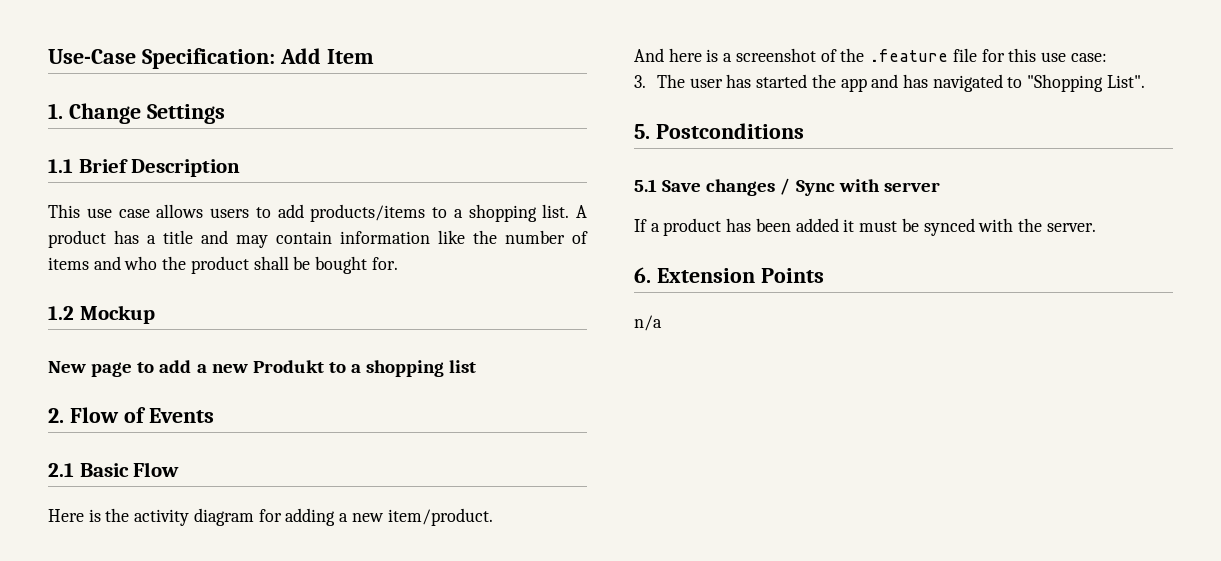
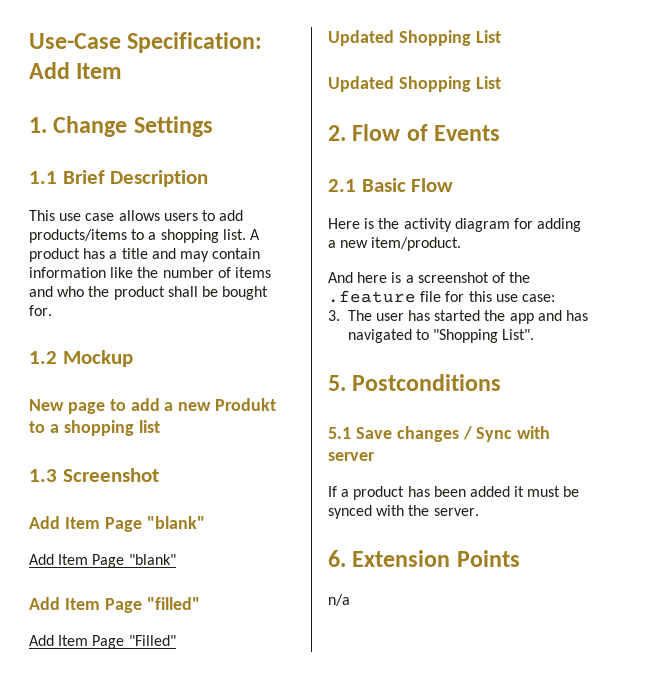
(477, 366) none -> [29,468,159,482] [29,516,205,532] [29,554,176,568] [29,597,200,613] [29,635,176,649] [328,30,501,46] [328,76,501,92] // 1.3 Screenshot // Add Item Page "blank" // Add Item Page "blank" // Add Item Page "filled" // Add Item Page "Filled" // Updated Shopping List // Updated Shopping List

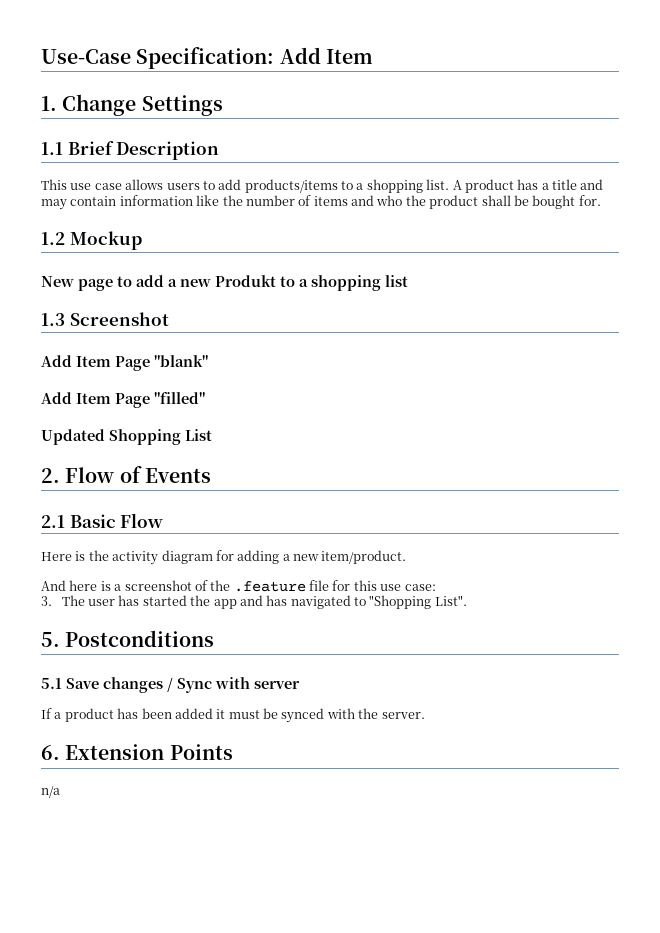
[29,554,176,568] // Add Item Page "blank" -> (208, 361) none
[29,635,176,649] [328,30,501,46] // Add Item Page "Filled" // Updated Shopping List -> (205, 398) none

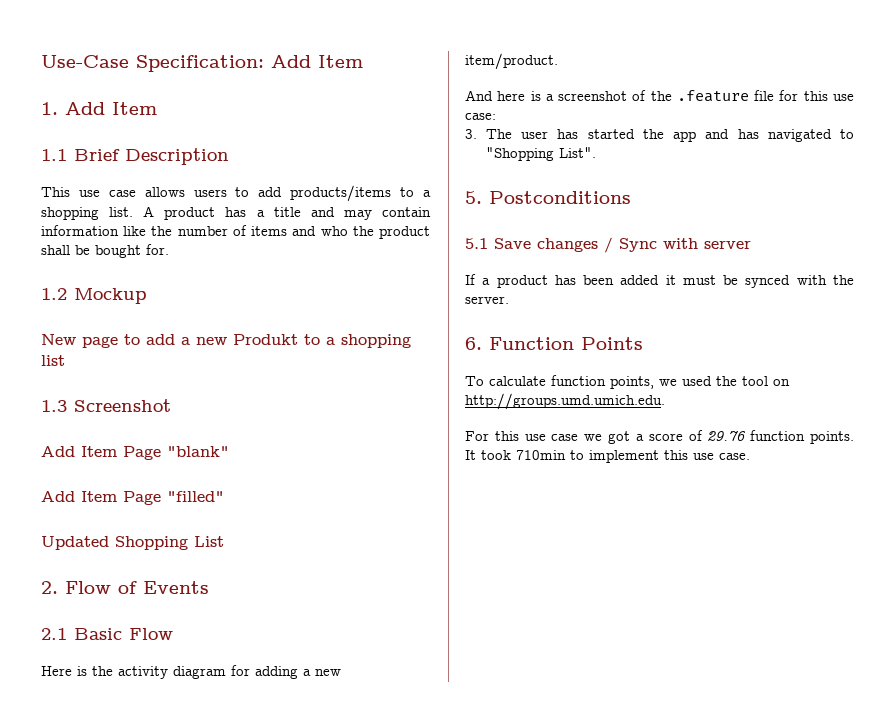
[62,94,223,116] Change Settings -> [65,102,157,115] Add Item
[65,744,165,760] Extension -> [489,337,574,350] Function
[41,786,60,798] n/a -> [465,375,790,389] [465,393,665,410] [465,430,854,444] [465,450,750,463] To calculate function points, we used the tool on http://groups.umd.umich.edu. // For this use case we got a score of 29.76 function points. It took 710min to implement this use case.

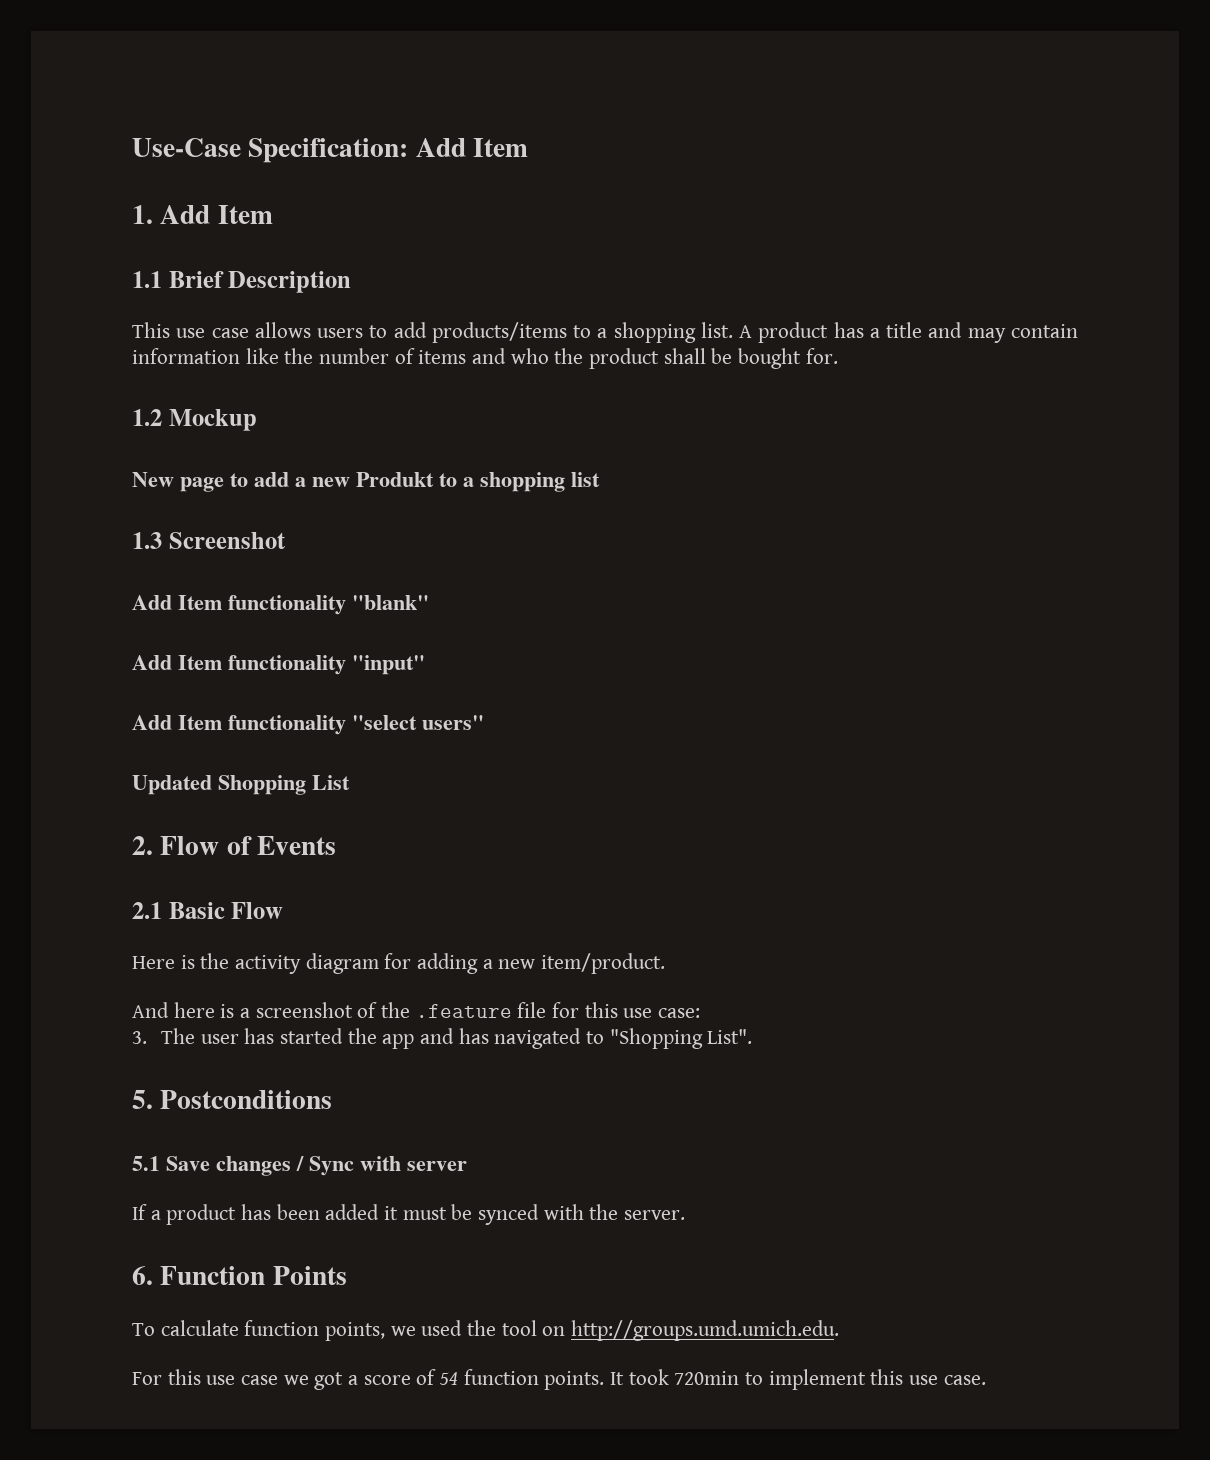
[123,446,161,460] Page -> [228,595,346,615] functionality
[123,491,224,505] Page "filled" -> [228,655,425,675] [132,715,484,735] functionality "input" // Add Item functionality "select users"
[707,431,746,441] 29.76 -> [439,1372,459,1385] 54
[516,450,566,460] 710min -> [674,1371,740,1385] 720min

